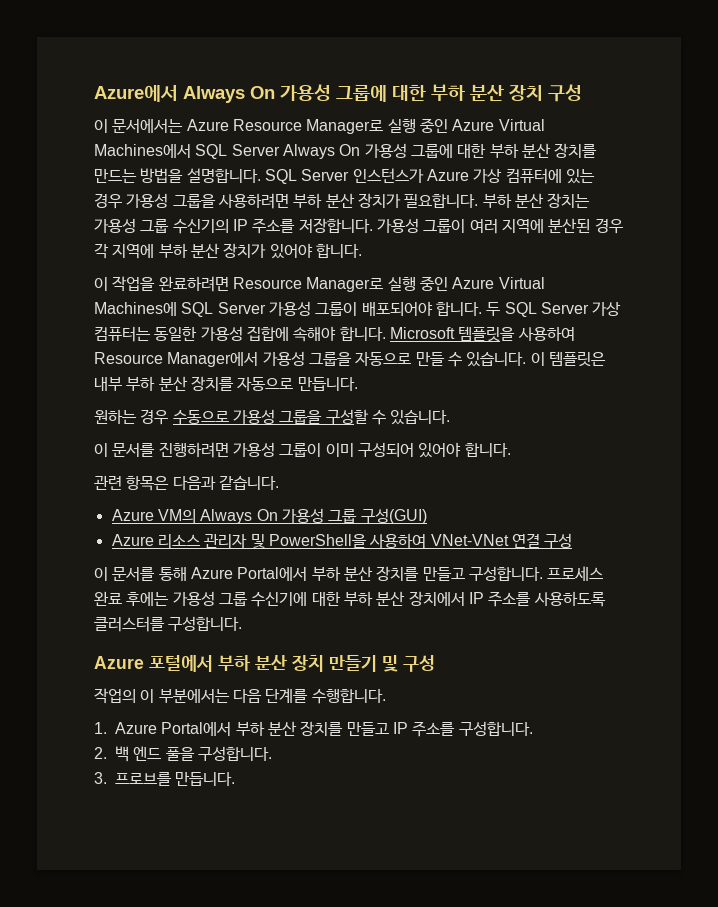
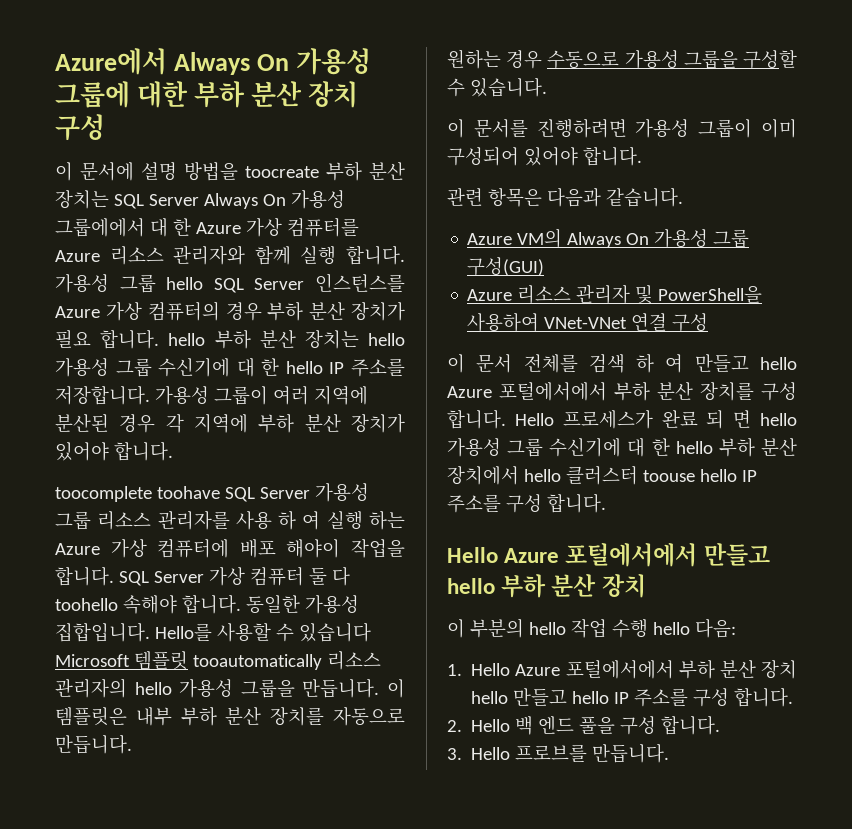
[112,118,545,134] [94,144,191,158] 문서에서는 Azure Resource Manager로 실행 중인 Azure Virtual Machines에서 -> [80,161,405,181] [55,190,109,209] 문서에 설명 방법을 toocreate 부하 분산 장치는
[410,143,598,158] [94,168,595,184] [94,193,591,209] [94,218,229,234] 그룹에 대한 부하 분산 장치를 만드는 방법을 설명합니다. SQL Server 인스턴스가 Azure 가상 컴퓨터에 있는 경우 가용성 그룹을 사용하려면 부하 분산 장치가 필요합니다. 부하 분산 장치는 가용성 그룹 수신기의 -> [55,217,359,237] [55,245,405,265] [55,273,405,293] [55,301,406,321] [55,329,406,349] [55,358,323,377] 그룹에에서 대 한 Azure 가상 컴퓨터를 Azure 리소스 관리자와 함께 실행 합니다. 가용성 그룹 hello SQL Server 인스턴스를 Azure 가상 컴퓨터의 경우 부하 분산 장치가 필요 합니다. hello 부하 분산 장치는 hello 가용성 그룹 수신기에 대 한 hello
[94,276,545,292] [94,301,622,317] [94,326,575,342] [94,351,527,367] 이 작업을 완료하려면 Resource Manager로 실행 중인 Azure Virtual Machines에 SQL Server 가용성 그룹이 배포되어야 합니다. 두 SQL Server 가상 컴퓨터는 동일한 가용성 집합에 속해야 합니다. Microsoft 템플릿을 사용하여 Resource Manager에서 가용성 그룹을 자동으로 만들 수 있습니다. -> [55,483,369,502] [55,510,405,530] [55,538,405,558] [55,566,350,586] [55,594,359,614] [55,622,371,642] [55,651,381,670] [55,678,380,698] toocomplete toohave SQL Server 가용성 그룹 리소스 관리자를 사용 하 여 실행 하는 Azure 가상 컴퓨터에 배포 해야이 작업을 합니다. SQL Server 가상 컴퓨터 둘 다 toohello 속해야 합니다. 동일한 가용성 집합입니다. Hello를 사용할 수 있습니다 Microsoft 템플릿 tooautomatically 리소스 관리자의 hello 가용성 그룹을 만듭니다.
[112,566,604,581] [94,591,606,607] [94,616,243,632] [94,655,435,672] [94,688,386,704] [94,721,533,737] 문서를 통해 Azure Portal에서 부하 분산 장치를 만들고 구성합니다. 프로세스 완료 후에는 가용성 그룹 수신기에 대한 부하 분산 장치에서 IP 주소를 사용하도록 클러스터를 구성합니다. // Azure 포털에서 부하 분산 장치 만들기 및 구성 // 작업의 이 부분에서는 다음 단계를 수행합니다. // 1. Azure Portal에서 부하 분산 장치를 만들고 IP 주소를 구성합니다. -> [476,354,797,373] [447,382,797,401] [447,409,797,429] [447,438,797,457] [447,465,757,485] [447,493,606,513] [447,543,770,567] [447,574,646,598] [447,618,736,638] [447,660,797,679] [471,687,794,707] 문서 전체를 검색 하 여 만들고 hello Azure 포털에서에서 부하 분산 장치를 구성 합니다. Hello 프로세스가 완료 되 면 hello 가용성 그룹 수신기에 대 한 hello 부하 분산 장치에서 hello 클러스터 toouse hello IP 주소를 구성 합니다. // Hello Azure 포털에서에서 만들고 hello 부하 분산 장치 // 이 부분의 hello 작업 수행 hello 다음: // 1. Hello Azure 포털에서에서 부하 분산 장치 hello 만들고 hello IP 주소를 구성 합니다.
(107, 753) none -> [471,719,511,732] Hello
[197,746,272,761] 구성합니다. -> [620,715,721,735] 구성 합니다.
(107, 778) none -> [471,747,511,760] Hello

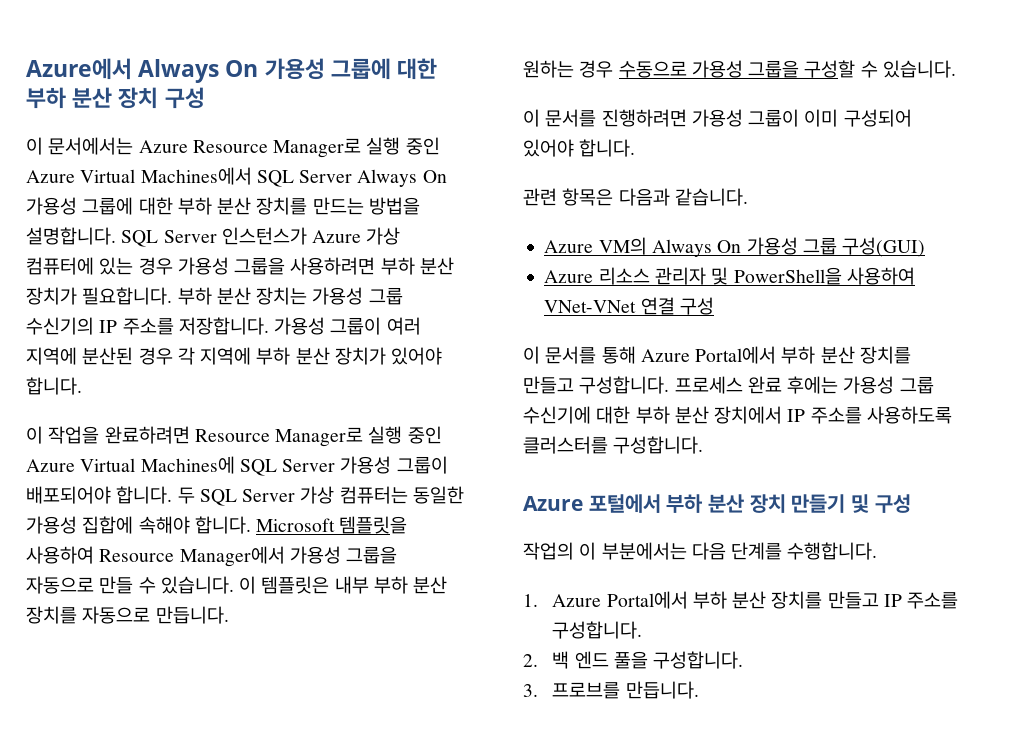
[80,161,405,181] [55,190,109,209] 문서에 설명 방법을 toocreate 부하 분산 장치는 -> [48,137,440,158] [26,167,252,185] 문서에서는 Azure Resource Manager로 실행 중인 Azure Virtual Machines에서
[55,217,359,237] [55,245,405,265] [55,273,405,293] [55,301,406,321] [55,329,406,349] [55,358,323,377] 그룹에에서 대 한 Azure 가상 컴퓨터를 Azure 리소스 관리자와 함께 실행 합니다. 가용성 그룹 hello SQL Server 인스턴스를 Azure 가상 컴퓨터의 경우 부하 분산 장치가 필요 합니다. hello 부하 분산 장치는 hello 가용성 그룹 수신기에 대 한 hello -> [82,197,420,215] [26,227,401,247] [26,257,454,275] [26,287,403,305] [26,317,94,335] 그룹에 대한 부하 분산 장치를 만드는 방법을 설명합니다. SQL Server 인스턴스가 Azure 가상 컴퓨터에 있는 경우 가용성 그룹을 사용하려면 부하 분산 장치가 필요합니다. 부하 분산 장치는 가용성 그룹 수신기의
[55,483,369,502] [55,510,405,530] [55,538,405,558] [55,566,350,586] [55,594,359,614] [55,622,371,642] [55,651,381,670] [55,678,380,698] toocomplete toohave SQL Server 가용성 그룹 리소스 관리자를 사용 하 여 실행 하는 Azure 가상 컴퓨터에 배포 해야이 작업을 합니다. SQL Server 가상 컴퓨터 둘 다 toohello 속해야 합니다. 동일한 가용성 집합입니다. Hello를 사용할 수 있습니다 Microsoft 템플릿 tooautomatically 리소스 관리자의 hello 가용성 그룹을 만듭니다. -> [26,426,442,447] [26,456,448,476] [26,486,464,506] [26,516,408,534] [26,546,398,567] [26,576,234,594] 이 작업을 완료하려면 Resource Manager로 실행 중인 Azure Virtual Machines에 SQL Server 가용성 그룹이 배포되어야 합니다. 두 SQL Server 가상 컴퓨터는 동일한 가용성 집합에 속해야 합니다. Microsoft 템플릿을 사용하여 Resource Manager에서 가용성 그룹을 자동으로 만들 수 있습니다.
[476,354,797,373] [447,382,797,401] [447,409,797,429] [447,438,797,457] [447,465,757,485] [447,493,606,513] [447,543,770,567] [447,574,646,598] [447,618,736,638] [447,660,797,679] [471,687,794,707] 문서 전체를 검색 하 여 만들고 hello Azure 포털에서에서 부하 분산 장치를 구성 합니다. Hello 프로세스가 완료 되 면 hello 가용성 그룹 수신기에 대 한 hello 부하 분산 장치에서 hello 클러스터 toouse hello IP 주소를 구성 합니다. // Hello Azure 포털에서에서 만들고 hello 부하 분산 장치 // 이 부분의 hello 작업 수행 hello 다음: // 1. Hello Azure 포털에서에서 부하 분산 장치 hello 만들고 hello IP 주소를 구성 합니다. -> [545,346,911,364] [523,376,934,394] [523,406,952,424] [523,436,704,454] [523,494,911,513] [523,542,878,560] [523,591,959,609] [552,621,643,639] 문서를 통해 Azure Portal에서 부하 분산 장치를 만들고 구성합니다. 프로세스 완료 후에는 가용성 그룹 수신기에 대한 부하 분산 장치에서 IP 주소를 사용하도록 클러스터를 구성합니다. // Azure 포털에서 부하 분산 장치 만들기 및 구성 // 작업의 이 부분에서는 다음 단계를 수행합니다. // 1. Azure Portal에서 부하 분산 장치를 만들고 IP 주소를 구성합니다.
[471,719,511,732] Hello -> (538, 660) none
[620,715,721,735] 구성 합니다. -> [653,651,744,669] 구성합니다.
[471,747,511,760] Hello -> (538, 690) none

